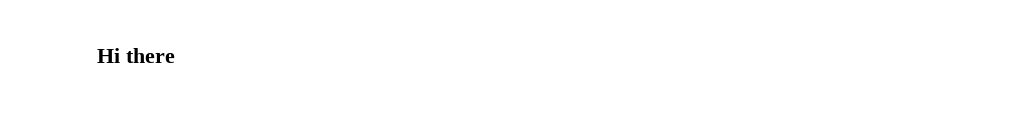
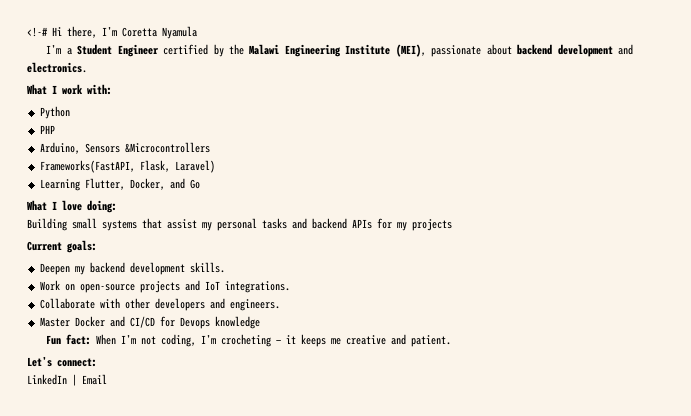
[97,48,175,63] Hi there -> [27,26,197,39] [46,44,633,57] [27,62,87,73] [27,84,112,95] [39,106,70,119] [39,125,55,134] [39,142,210,154] [39,160,215,173] [39,178,200,191] [27,200,117,213] [27,218,452,231] [27,240,97,253] [39,262,225,275] [39,280,290,293] [39,298,280,311] [39,316,260,329] [46,334,452,347] [27,356,97,367] [27,374,107,386] <!-# Hi there, I’m Coretta Nyamula // I’m a Student Engineer certified by the Malawi Engineering Institute (MEI), passionate about backend development and electronics. // What I work with: // Python // PHP // Arduino, Sensors &Microcontrollers // Frameworks(FastAPI, Flask, Laravel) // Learning Flutter, Docker, and Go // What I love doing: // Building small systems that assist my personal tasks and backend APIs for my projects // Current goals: // Deepen my backend development skills. // Work on open-source projects and IoT integrations. // Collaborate with other developers and engineers. // Master Docker and CI/CD for Devops knowledge // Fun fact: When I’m not coding, I’m crocheting — it keeps me creative and patient. // Let’s connect: // LinkedIn | Email

